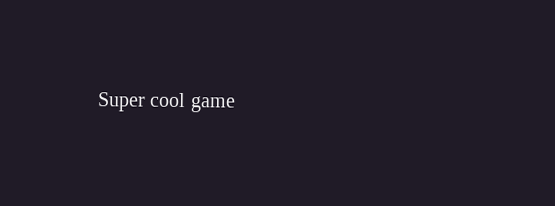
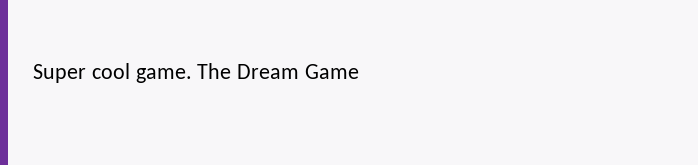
[189,96,236,113] game -> [135,63,360,83] game. The Dream Game

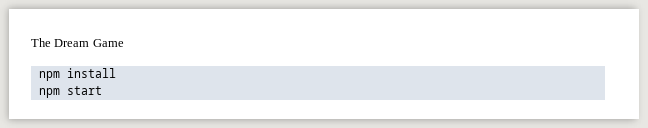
[33,63,192,83] Super cool game. -> (31, 42) none
(360, 71) none -> [38,68,116,81] [38,86,102,98] // npm install // npm start

